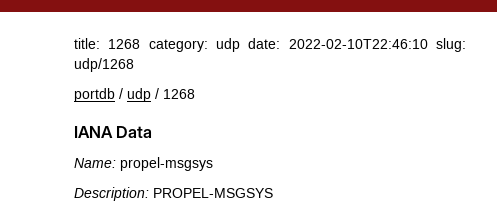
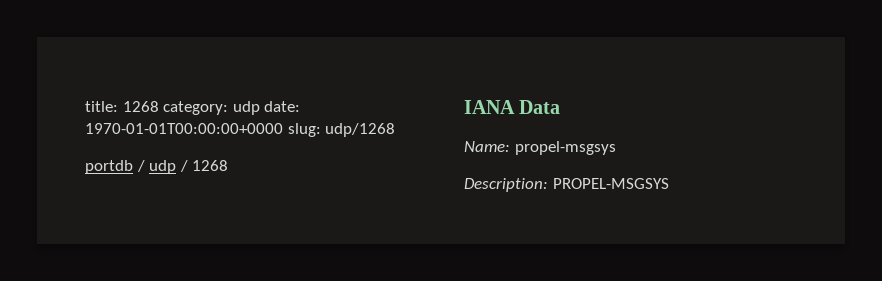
[288,39,428,49] 2022-02-10T22:46:10 -> [85,123,283,134] 1970-01-01T00:00:00+0000

